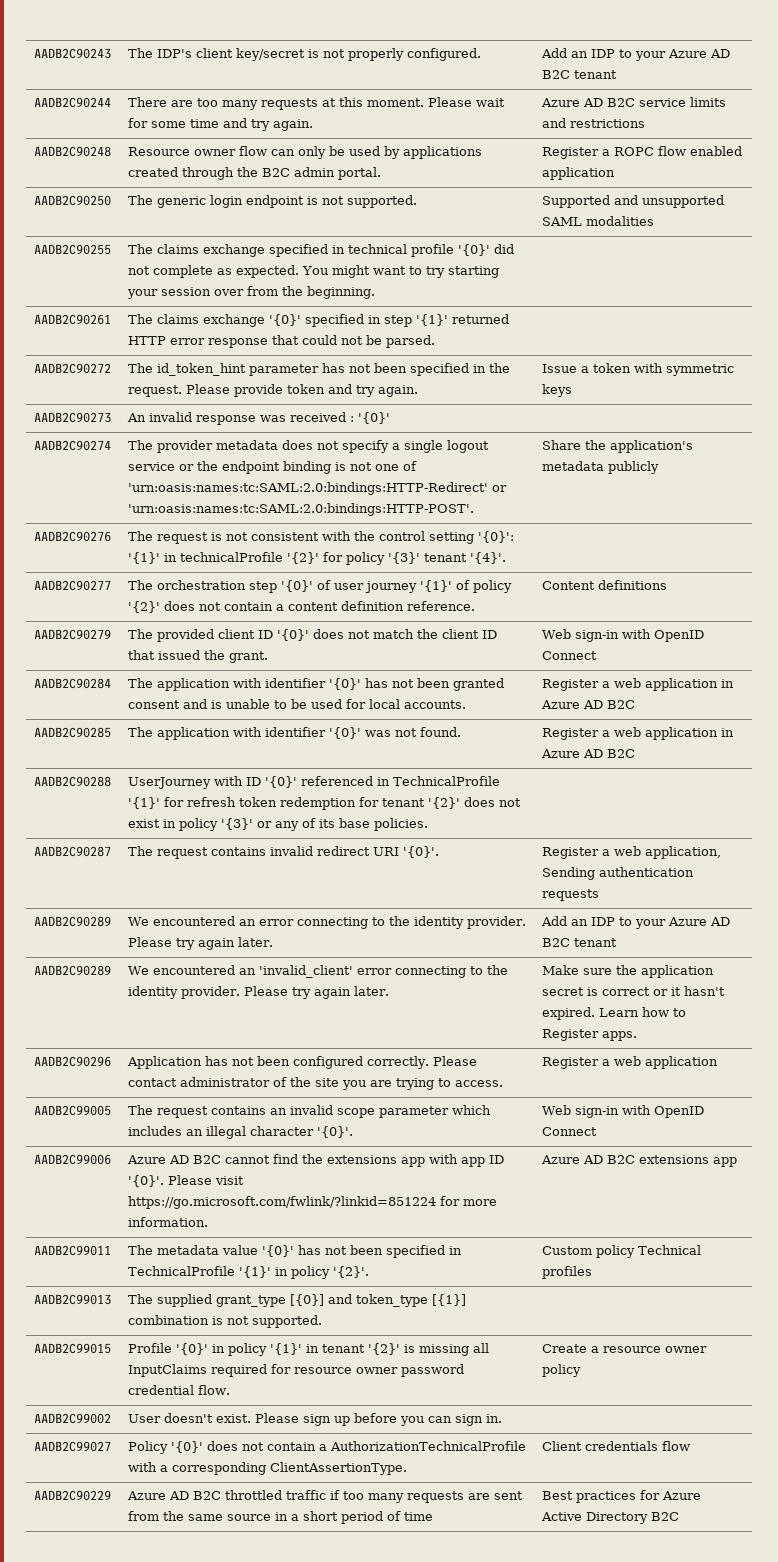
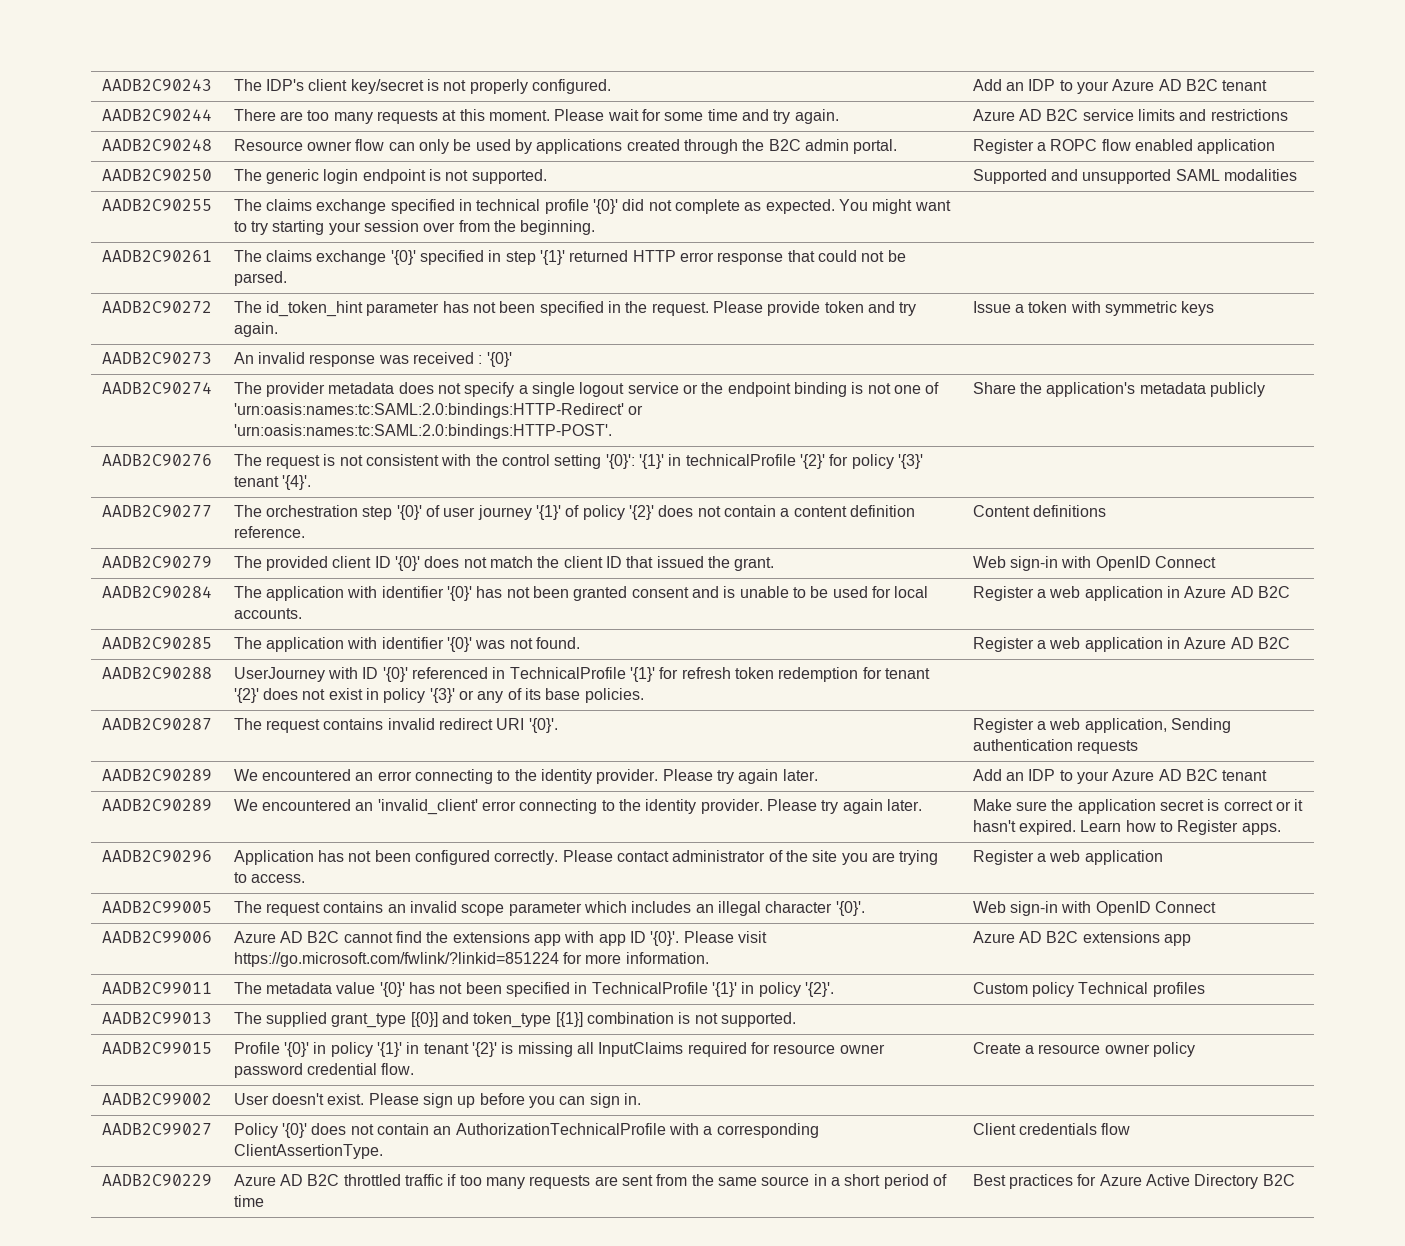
[319,1444,328,1451] a -> [433,1126,452,1135] an

